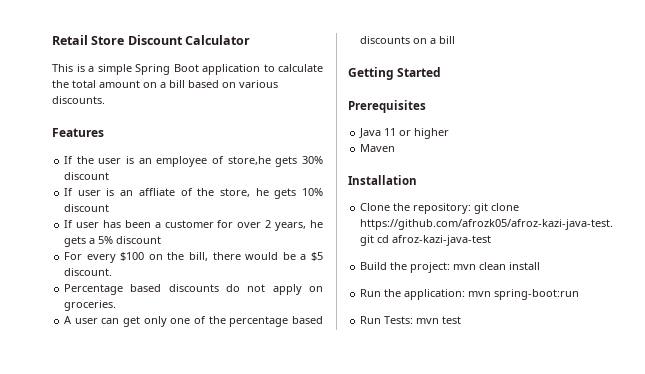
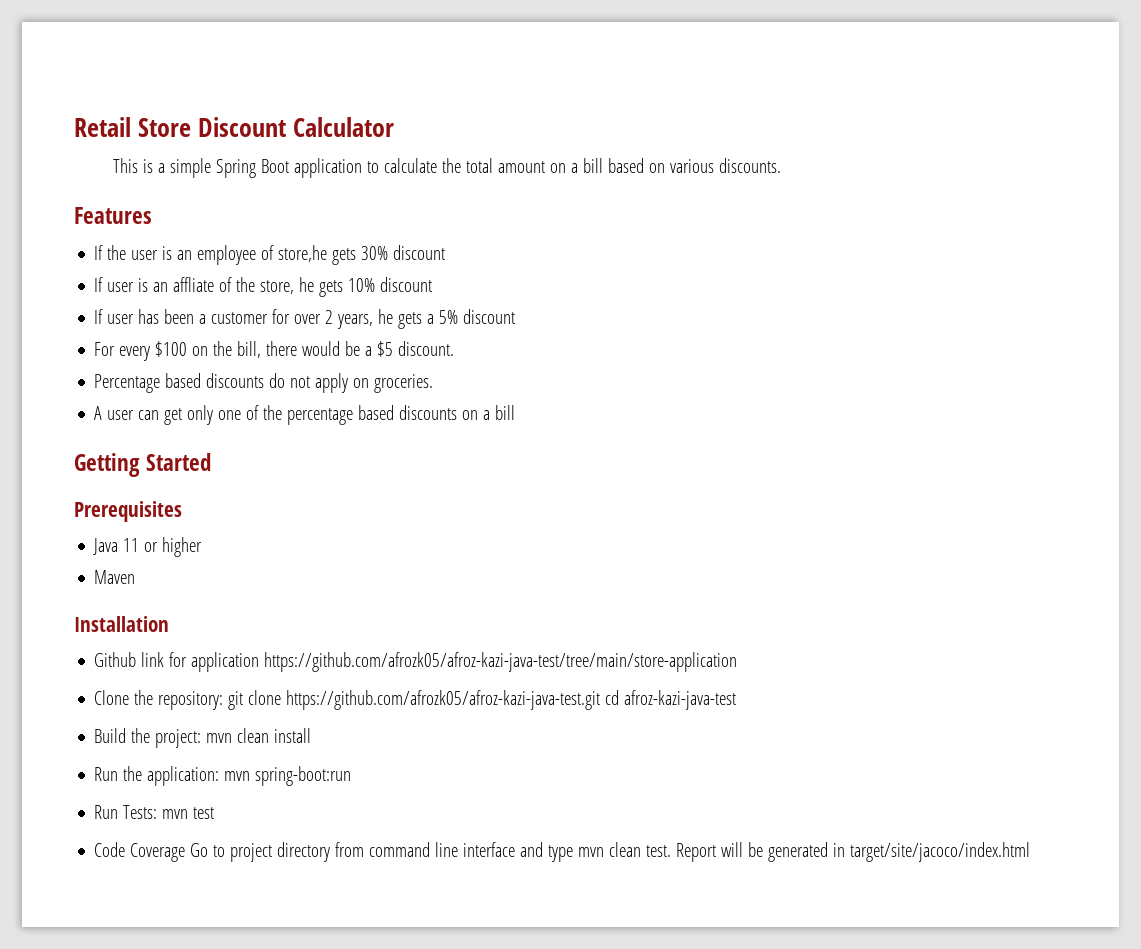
(417, 180) none -> [94,652,738,672] // Github link for application https://github.com/afrozk05/afroz-kazi-java-test/tree/main/store-application
(462, 320) none -> [94,842,1031,862] // Code Coverage Go to project directory from command line interface and type mvn clean test. Report will be generated in target/site/jacoco/index.html

